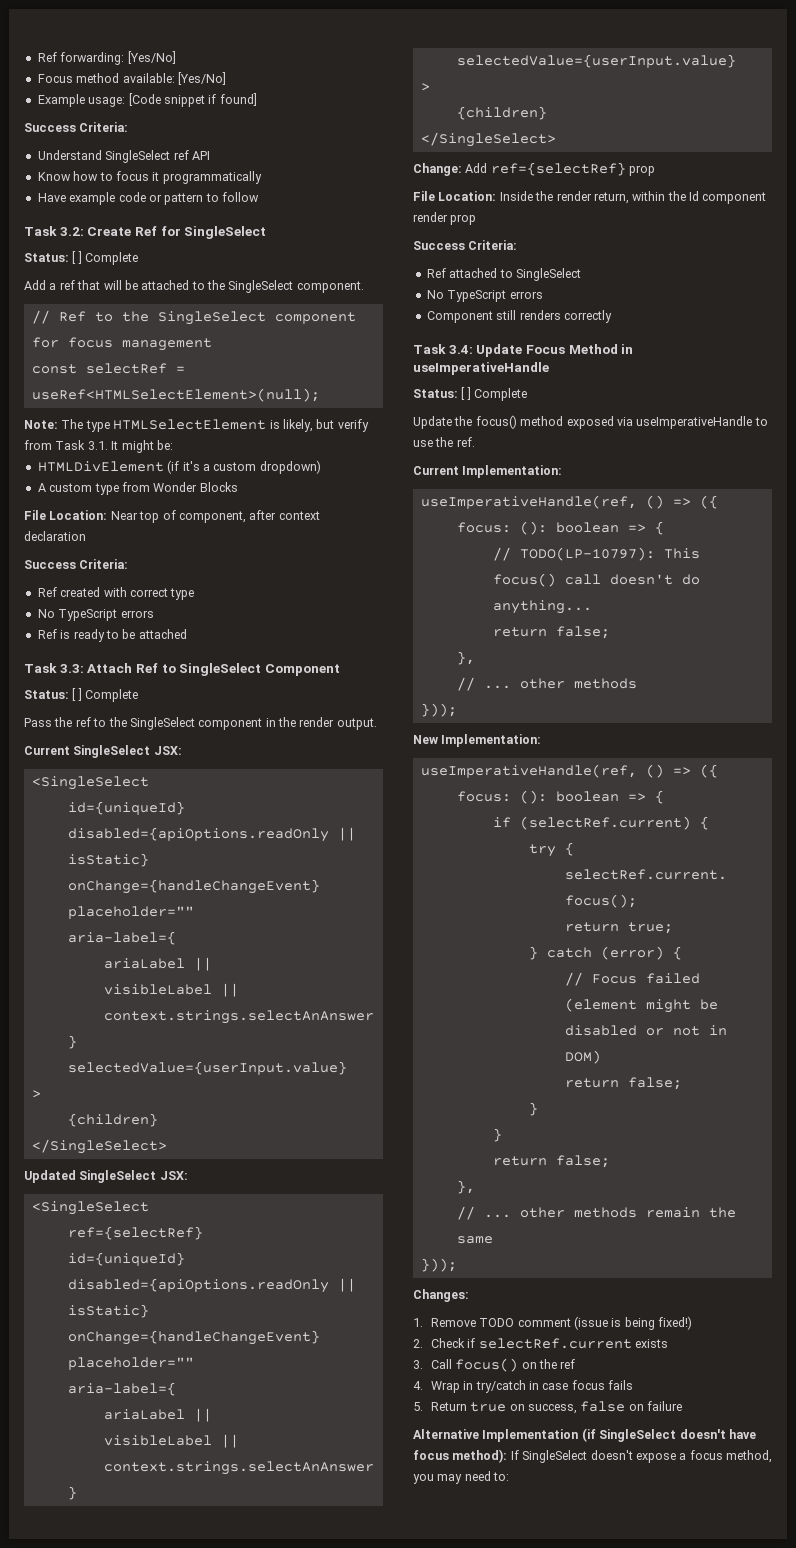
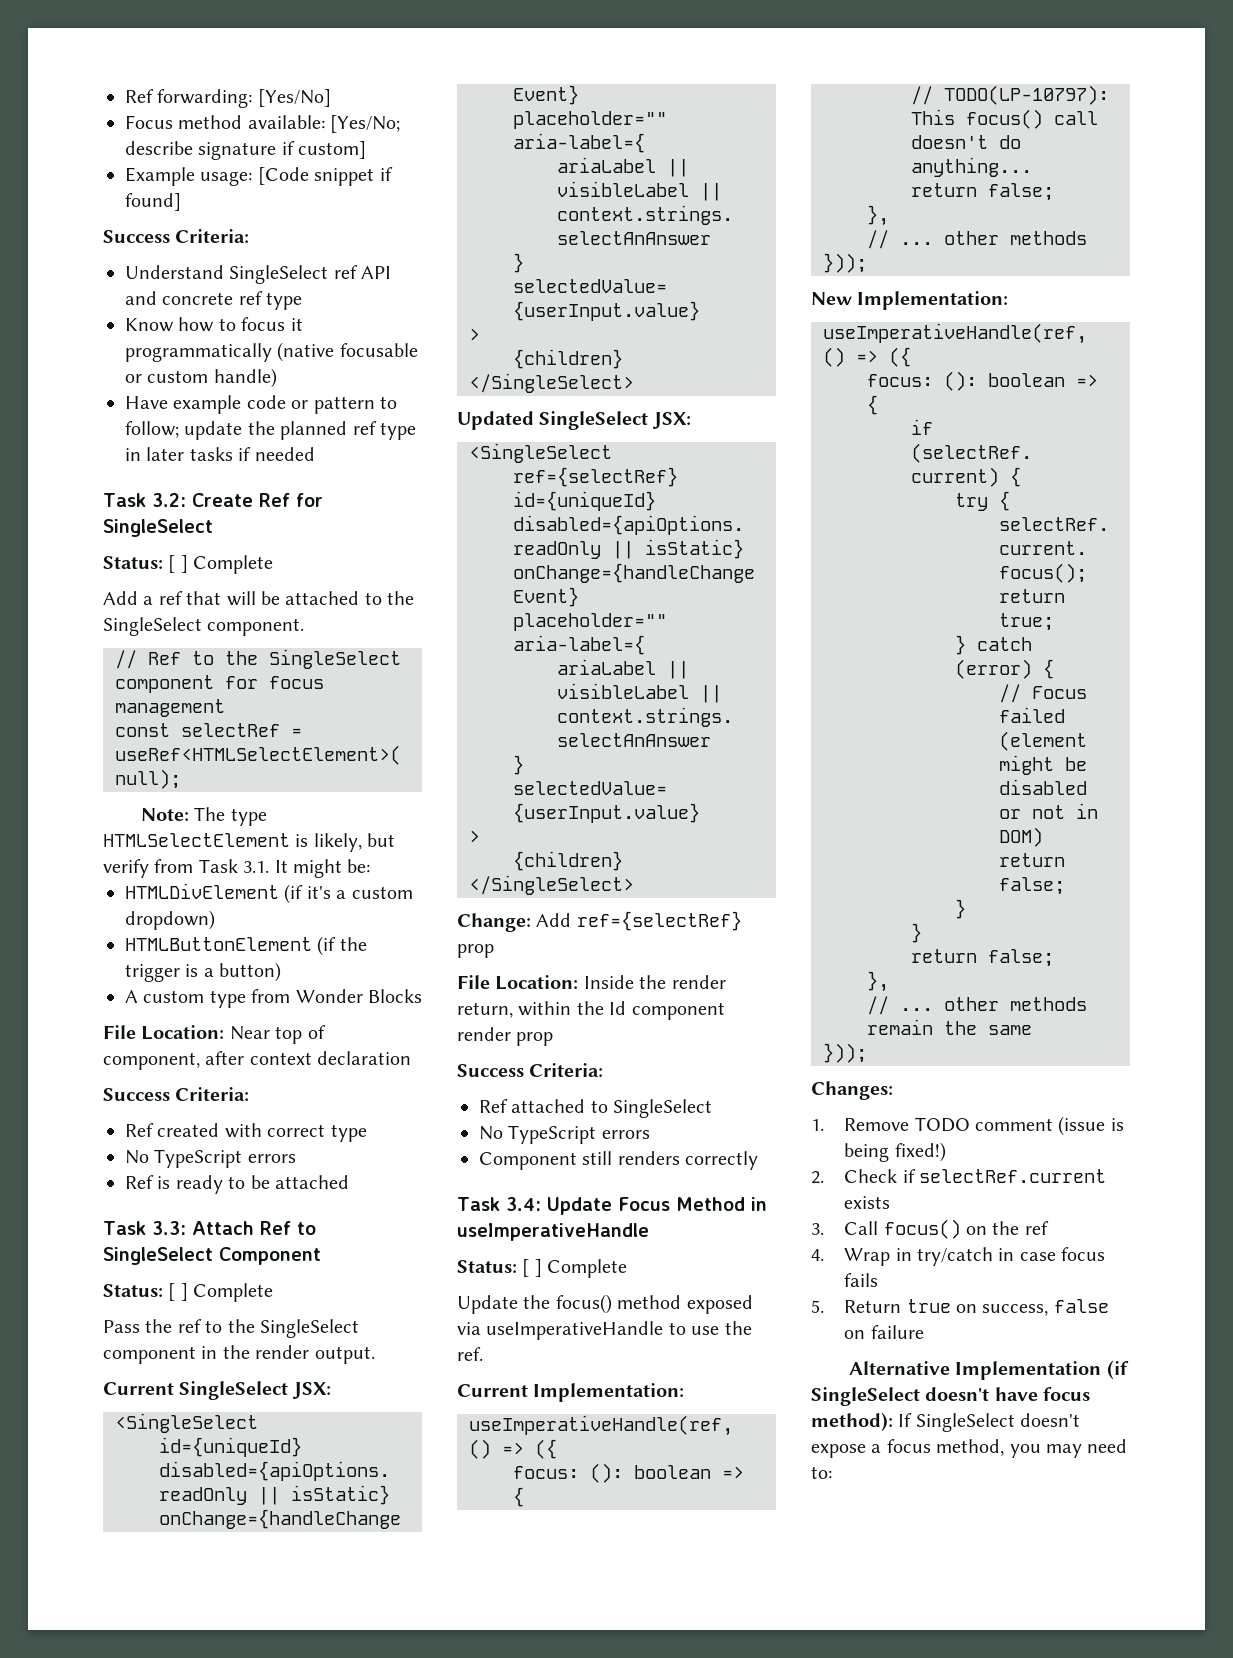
[177,72,226,85] [Yes/No] -> [330,115,401,133] [125,141,367,160] [Yes/No; describe signature if custom]
(210, 155) none -> [125,291,303,310] and concrete ref type
(262, 177) none -> [277,342,418,362] [125,368,277,388] (native focusable or custom handle)
[222,192,259,202] follow -> [125,421,416,440] [125,447,315,461] follow; update the planned ref type in later tasks if needed
(321, 467) none -> [125,936,367,956] [125,962,282,982] // HTMLButtonElement (if the trigger is a button)

